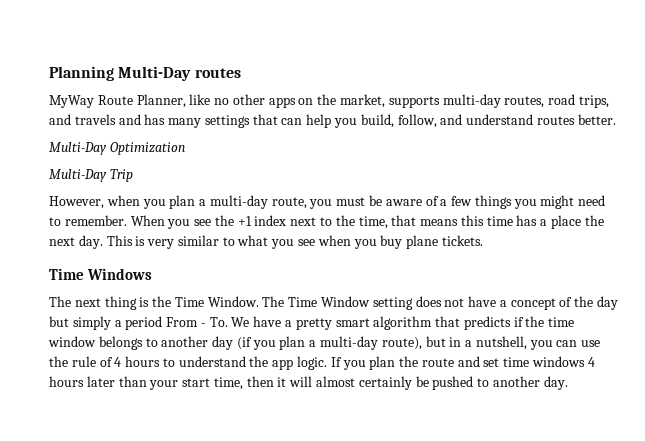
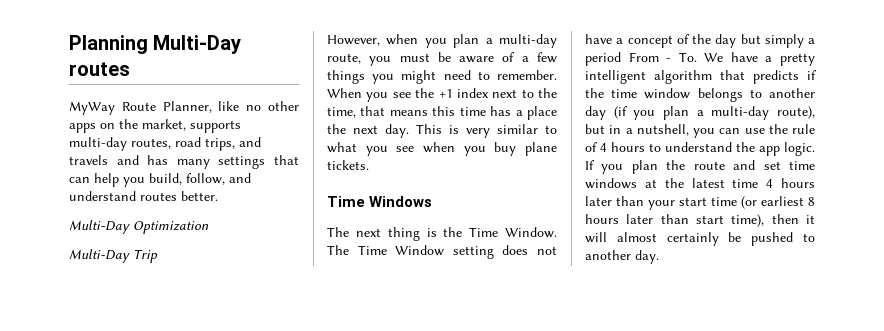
[335,318,370,327] smart -> [585,70,646,84] intelligent
(586, 361) none -> [644,178,759,188] at the latest time
[213,377,243,390] time, -> [711,196,815,209] [585,214,765,227] time (or earliest 8 hours later than start time),

